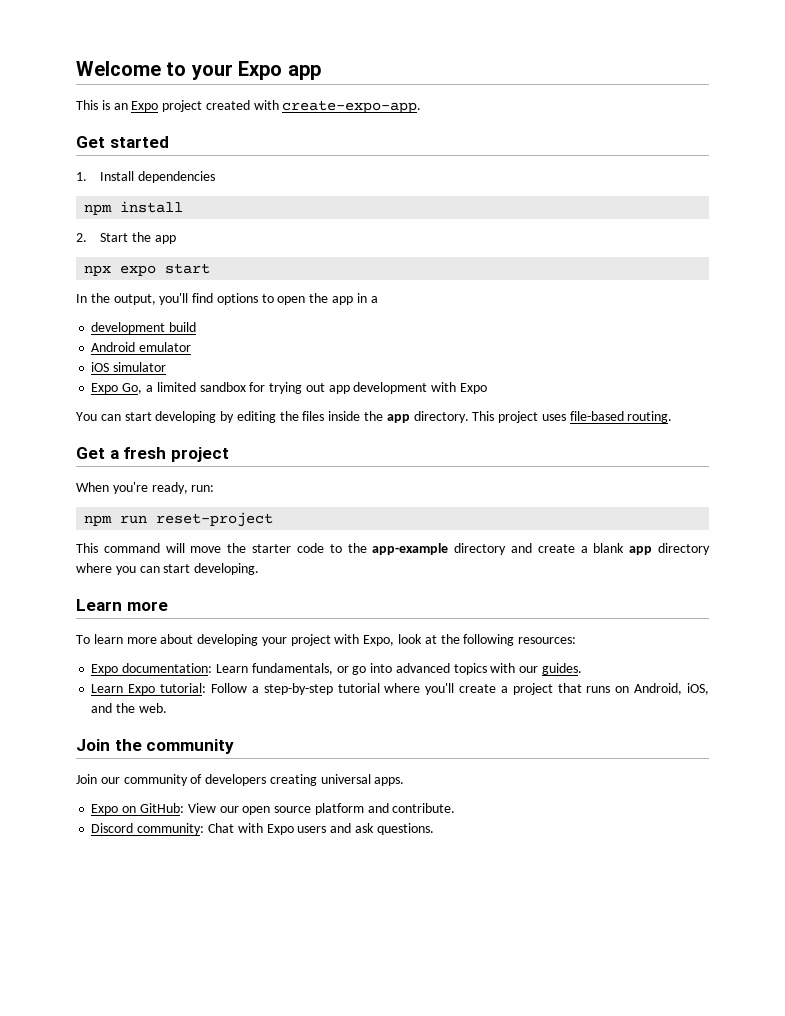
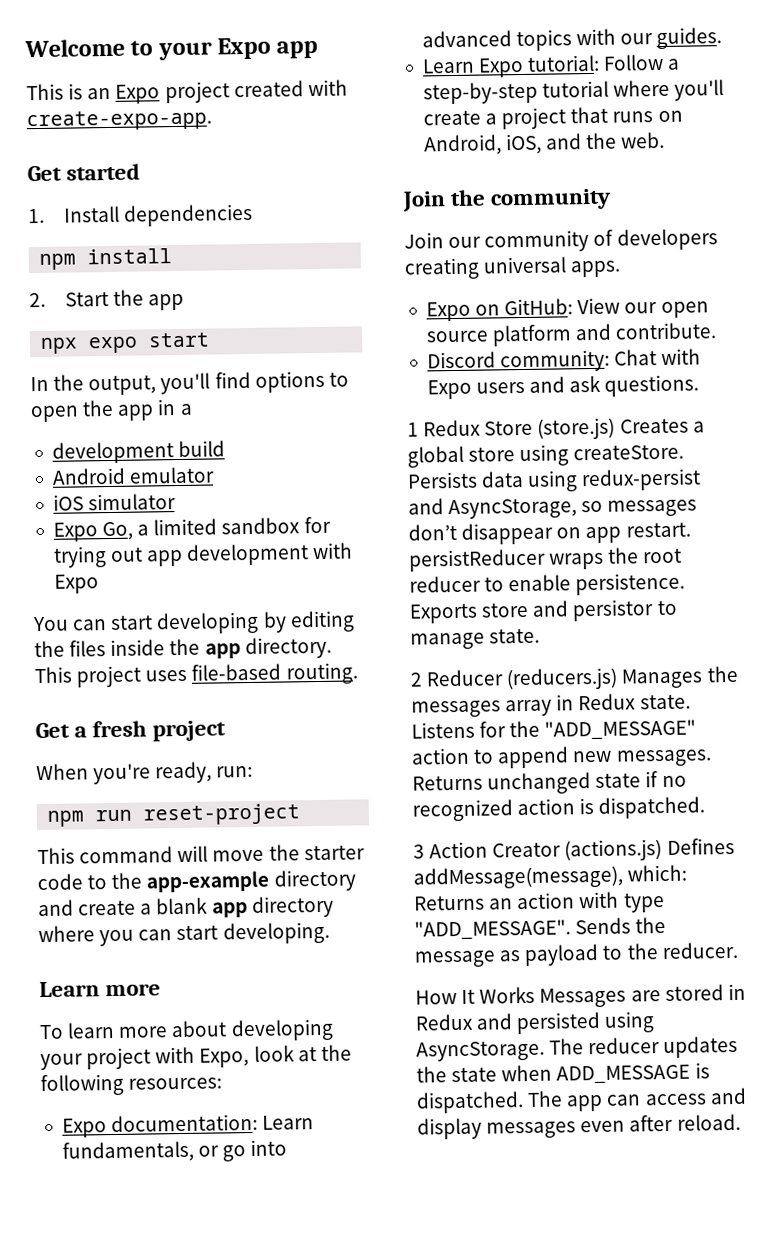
(434, 829) none -> [407,417,705,440] [407,444,685,468] [407,468,702,492] [408,498,698,520] [408,522,691,545] [409,547,683,572] [409,572,686,596] [409,599,677,624] [410,628,541,650] [410,665,738,691] [411,693,691,718] [411,719,697,740] [411,746,712,769] [412,771,687,795] [412,796,706,822] [413,837,735,862] [413,864,688,890] [414,891,665,913] [414,916,667,940] [414,941,738,968] [415,983,746,1008] [415,1011,656,1035] [416,1035,739,1062] [416,1062,710,1084] [416,1087,747,1114] [417,1113,741,1140] // 1 Redux Store (store.js) Creates a global store using createStore. Persists data using redux-persist and AsyncStorage, so messages don’t disappear on app restart. persistReducer wraps the root reducer to enable persistence. Exports store and persistor to manage state. // 2 Reducer (reducers.js) Manages the messages array in Redux state. Listens for the "ADD_MESSAGE" action to append new messages. Returns unchanged state if no recognized action is dispatched. // 3 Action Creator (actions.js) Defines addMessage(message), which: Returns an action with type "ADD_MESSAGE". Sends the message as payload to the reducer. // How It Works Messages are stored in Redux and persisted using AsyncStorage. The reducer updates the state when ADD_MESSAGE is dispatched. The app can access and display messages even after reload.

